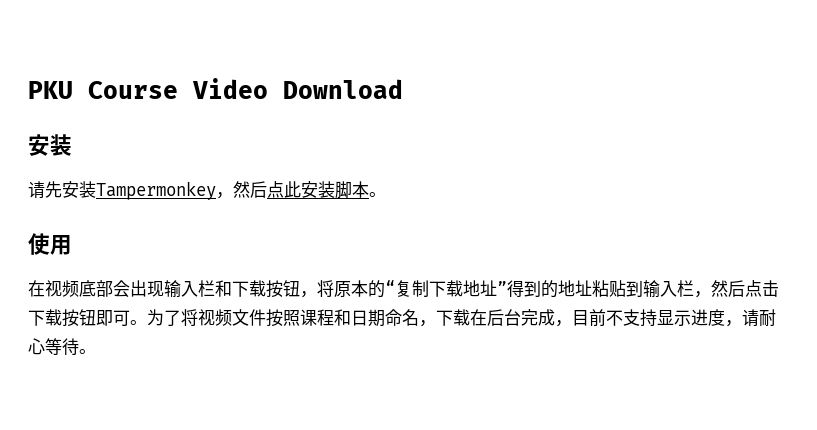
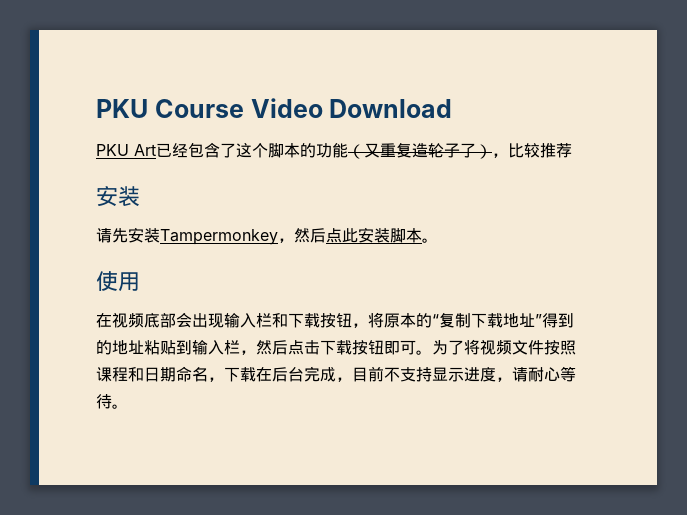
(403, 89) none -> [96,142,572,159] // PKU Art已经包含了这个脚本的功能（又重复造轮子了），比较推荐

